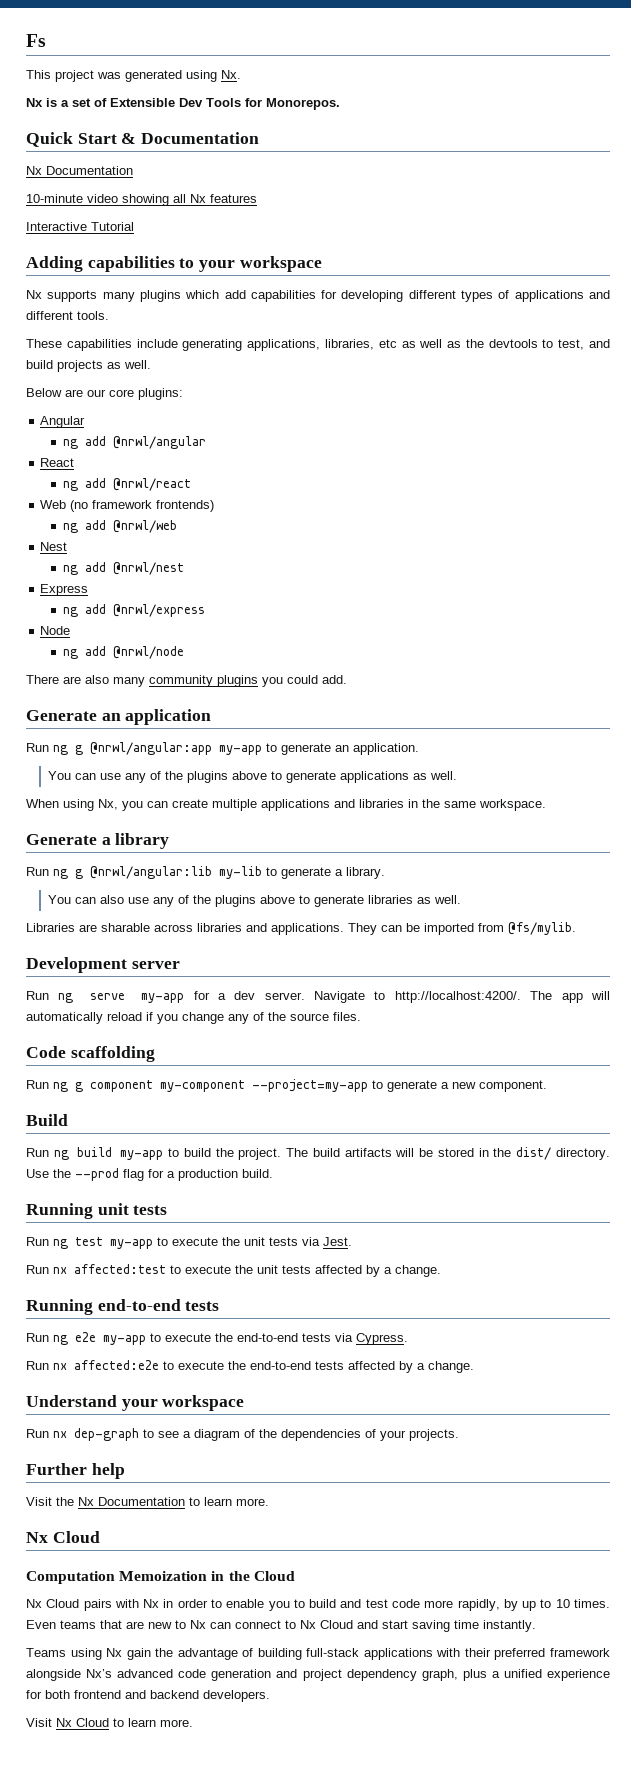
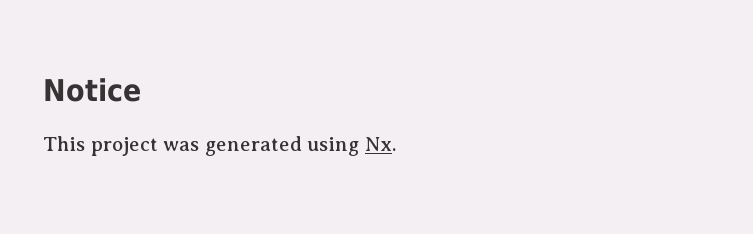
[26,34,46,47] Fs -> [43,78,141,102] Notice
[26,98,340,110] [26,132,260,147] [26,166,133,175] [26,194,257,206] [26,222,134,231] [26,256,322,272] [26,290,611,302] [26,311,109,320] [26,339,610,351] [26,360,151,372] [26,388,183,400] [40,416,86,428] [62,436,206,449] [40,458,75,467] [62,478,191,491] [40,500,215,512] [62,520,177,533] [40,542,68,551] [62,562,184,575] [40,584,89,596] [62,604,205,617] [40,626,71,635] [62,646,184,659] [26,675,347,687] [26,709,212,725] [26,742,419,755] [48,771,458,783] [26,799,546,811] [26,833,170,849] [26,866,385,879] [48,895,462,907] [26,922,576,935] [26,957,180,973] [26,991,610,1003] [26,1012,361,1024] [26,1046,155,1062] [26,1079,547,1092] [26,1114,68,1126] [26,1147,611,1160] [26,1168,273,1181] [26,1203,168,1219] [26,1237,352,1249] [26,1264,441,1277] [26,1299,220,1315] [26,1332,408,1345] [26,1360,474,1373] [26,1395,245,1411] [26,1428,459,1441] [26,1463,125,1479] [26,1497,269,1506] [26,1531,100,1543] [26,1571,295,1584] [26,1599,610,1611] [26,1620,536,1632] [26,1648,611,1660] [26,1669,610,1681] [26,1690,270,1702] [26,1718,193,1727] // Nx is a set of Extensible Dev Tools for Monorepos. // Quick Start & Documentation // Nx Documentation // 10-minute video showing all Nx features // Interactive Tutorial // Adding capabilities to your workspace // Nx supports many plugins which add capabilities for developing different types of applications and different tools. // These capabilities include generating applications, libraries, etc as well as the devtools to test, and build projects as well. // Below are our core plugins: // Angular // ng add @nrwl/angular // React // ng add @nrwl/react // Web (no framework frontends) // ng add @nrwl/web // Nest // ng add @nrwl/nest // Express // ng add @nrwl/express // Node // ng add @nrwl/node // There are also many community plugins you could add. // Generate an application // Run ng g @nrwl/angular:app my-app to generate an application. // You can use any of the plugins above to generate applications as well. // When using Nx, you can create multiple applications and libraries in the same workspace. // Generate a library // Run ng g @nrwl/angular:lib my-lib to generate a library. // You can also use any of the plugins above to generate libraries as well. // Libraries are sharable across libraries and applications. They can be imported from @fs/mylib. // Development server // Run ng serve my-app for a dev server. Navigate to http://localhost:4200/. The app will automatically reload if you change any of the source files. // Code scaffolding // Run ng g component my-component --project=my-app to generate a new component. // Build // Run ng build my-app to build the project. The build artifacts will be stored in the dist/ directory. Use the --prod flag for a production build. // Running unit tests // Run ng test my-app to execute the unit tests via Jest. // Run nx affected:test to execute the unit tests affected by a change. // Running end-to-end tests // Run ng e2e my-app to execute the end-to-end tests via Cypress. // Run nx affected:e2e to execute the end-to-end tests affected by a change. // Understand your workspace // Run nx dep-graph to see a diagram of the dependencies of your projects. // Further help // Visit the Nx Documentation to learn more. // Nx Cloud // Computation Memoization in the Cloud // Nx Cloud pairs with Nx in order to enable you to build and test code more rapidly, by up to 10 times. Even teams that are new to Nx can connect to Nx Cloud and start saving time instantly. // Teams using Nx gain the advantage of building full-stack applications with their preferred framework alongside Nx’s advanced code generation and project dependency graph, plus a unified experience for both frontend and backend developers. // Visit Nx Cloud to learn more. -> (396, 144) none

